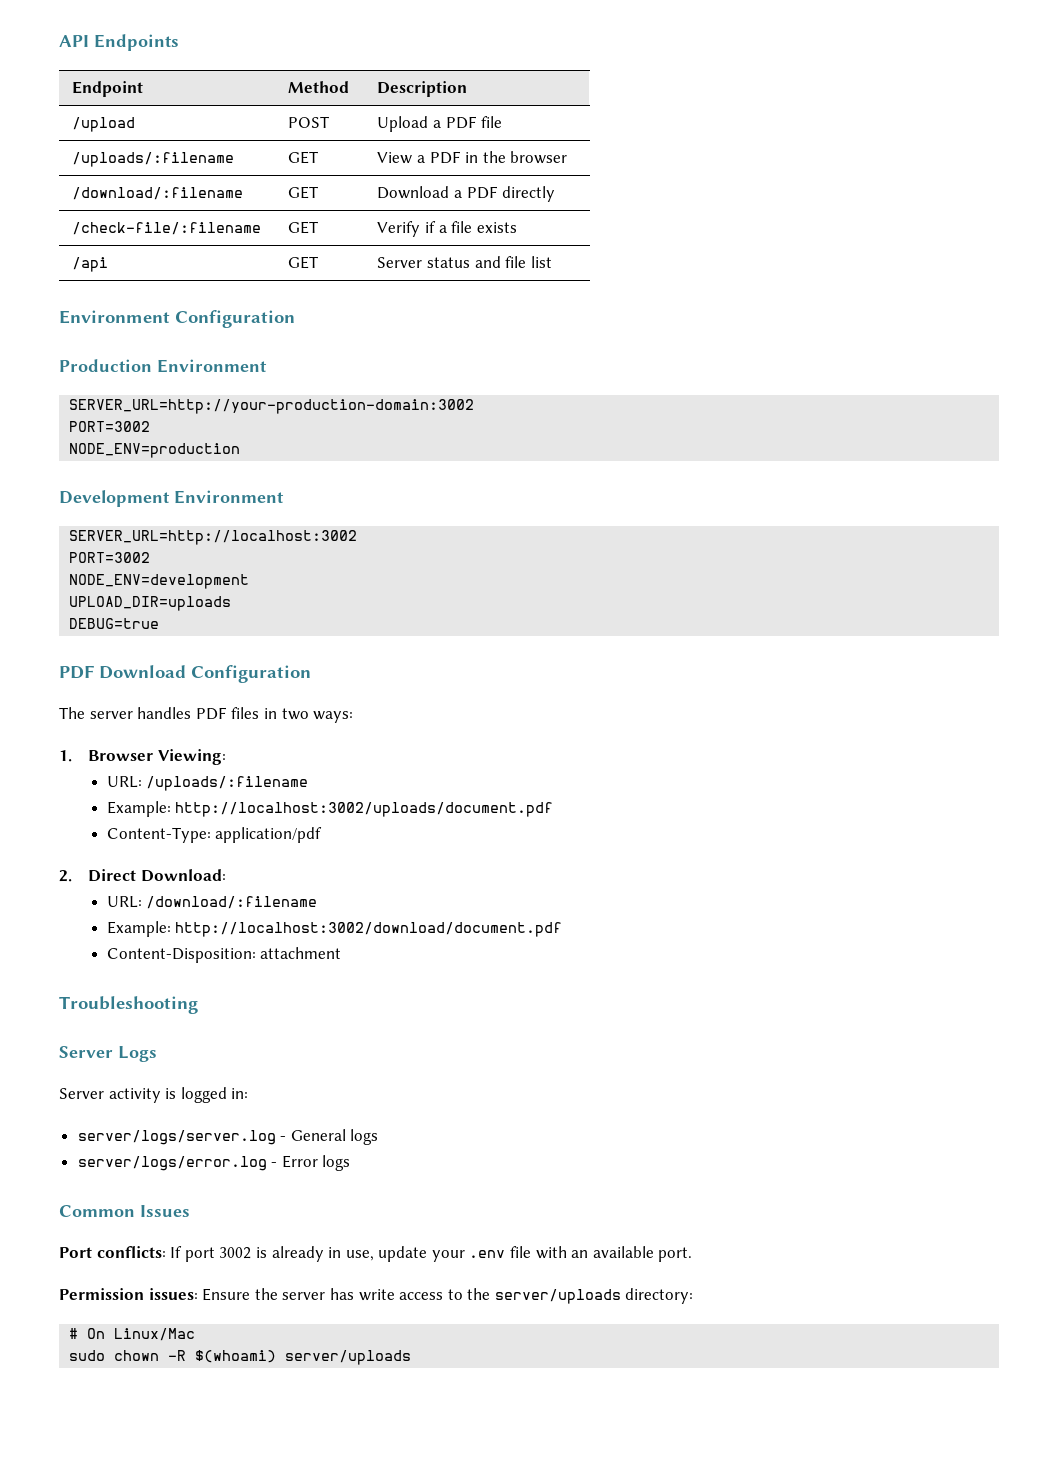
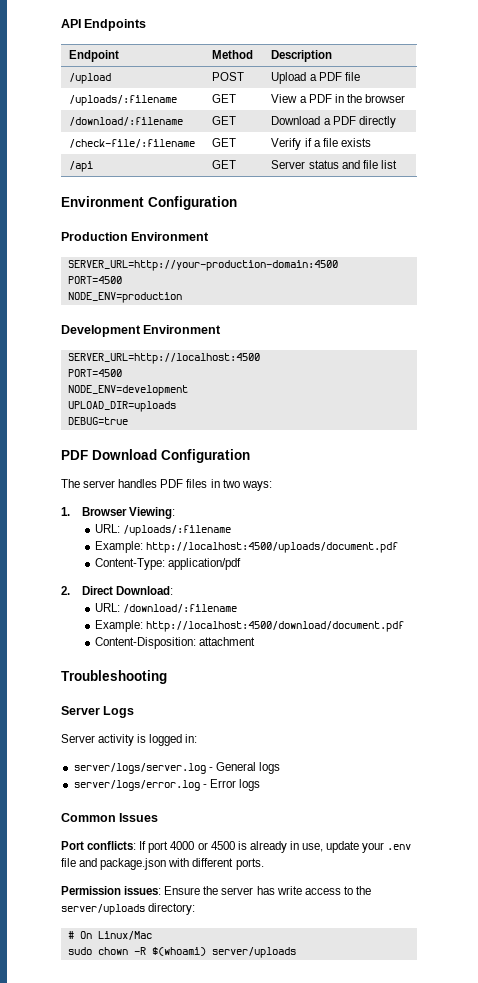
[69,399,475,414] [69,421,151,432] SERVER_URL=http://your-production-domain:3002 // PORT=3002 -> [67,260,338,271] [67,276,122,284] SERVER_URL=http://your-production-domain:4500 // PORT=4500
[69,530,358,545] [69,552,151,563] SERVER_URL=http://localhost:3002 // PORT=3002 -> [67,353,260,364] [67,369,122,377] SERVER_URL=http://localhost:4500 // PORT=4500
[175,802,554,817] http://localhost:3002/uploads/document.pdf -> [146,542,399,553] http://localhost:4500/uploads/document.pdf
[175,922,563,937] http://localhost:3002/download/document.pdf -> [146,621,405,632] http://localhost:4500/download/document.pdf
[219,1247,252,1259] 3002 -> [170,841,235,850] 4000 or 4500
[535,1246,693,1262] with an available port. -> [79,858,264,870] and package.json with different ports.

